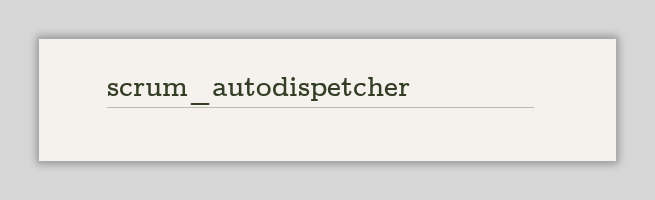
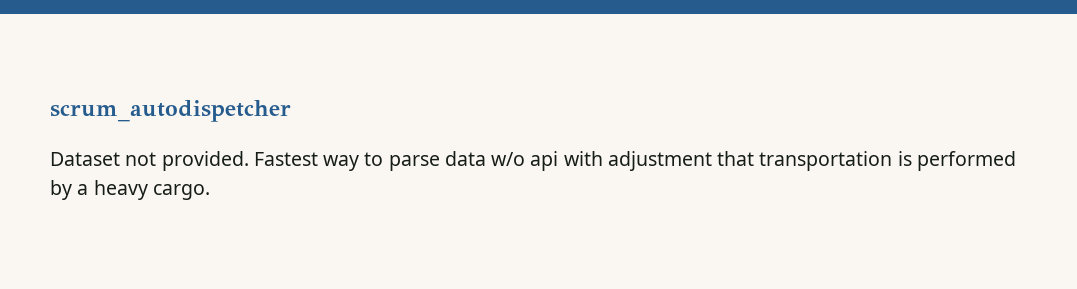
(410, 91) none -> [50,151,1016,171] [50,180,210,200] // Dataset not provided. Fastest way to parse data w/o api with adjustment that transportation is performed by a heavy cargo.

